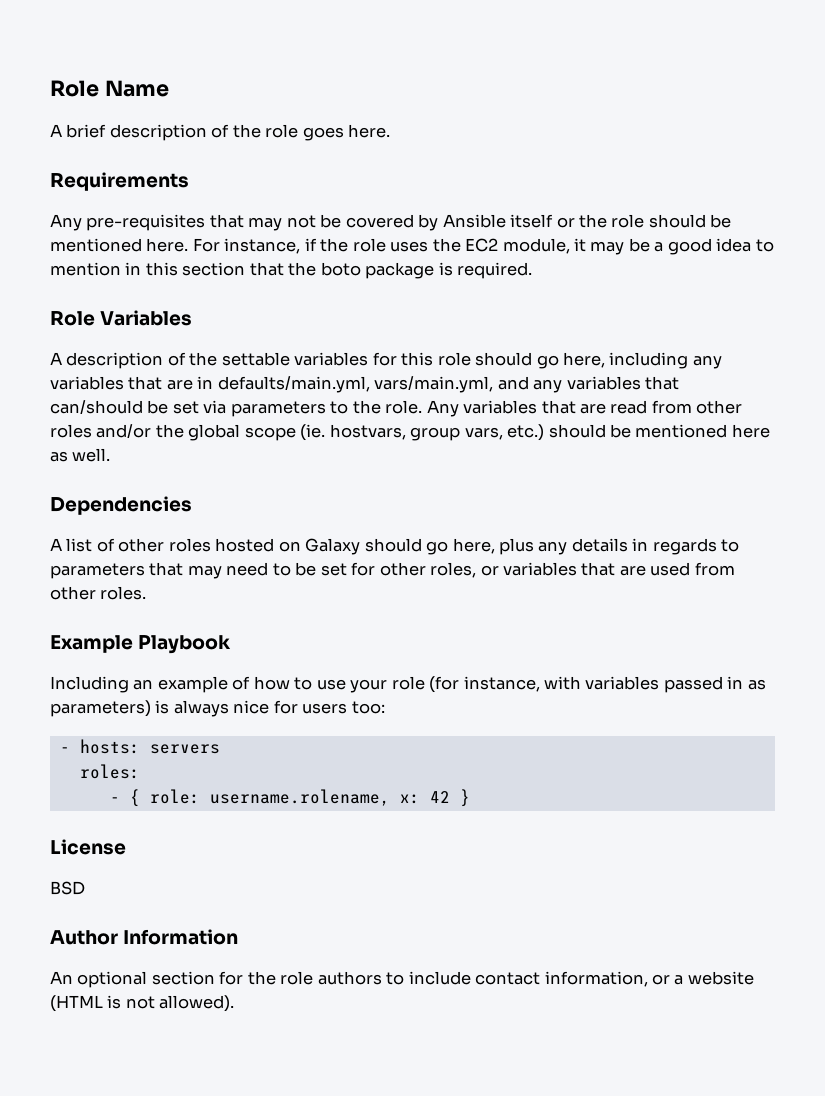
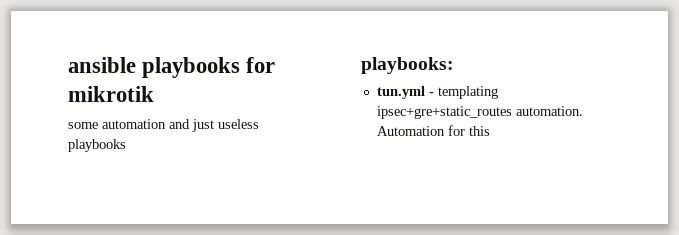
[50,80,169,97] [50,124,391,141] [50,172,189,191] [50,214,732,231] [50,238,774,255] [50,262,533,279] [50,310,193,326] [50,352,722,369] [50,376,680,393] [50,400,743,417] [50,424,770,441] [50,448,111,462] [50,496,192,515] [50,538,740,555] [50,562,735,579] [50,586,147,600] [50,635,232,654] [50,676,766,693] [50,700,385,717] [59,739,220,754] [79,764,140,779] [109,789,470,807] [50,839,126,855] [50,881,85,895] [50,929,239,945] [50,971,754,988] [50,995,235,1012] Role Name // A brief description of the role goes here. // Requirements // Any pre-requisites that may not be covered by Ansible itself or the role should be mentioned here. For instance, if the role uses the EC2 module, it may be a good idea to mention in this section that the boto package is required. // Role Variables // A description of the settable variables for this role should go here, including any variables that are in defaults/main.yml, vars/main.yml, and any variables that can/should be set via parameters to the role. Any variables that are read from other roles and/or the global scope (ie. hostvars, group vars, etc.) should be mentioned here as well. // Dependencies // A list of other roles hosted on Galaxy should go here, plus any details in regards to parameters that may need to be set for other roles, or variables that are used from other roles. // Example Playbook // Including an example of how to use your role (for instance, with variables passed in as parameters) is always nice for users too: // - hosts: servers // roles: // - { role: username.rolename, x: 42 } // License // BSD // Author Information // An optional section for the role authors to include contact information, or a website (HTML is not allowed). -> [68,57,276,78] [68,86,154,102] [68,119,259,132] [68,139,126,152] [361,57,454,74] [376,86,498,99] [376,106,583,119] [376,125,490,136] ansible playbooks for mikrotik // some automation and just useless playbooks // playbooks: // tun.yml - templating ipsec+gre+static_routes automation. Automation for this

